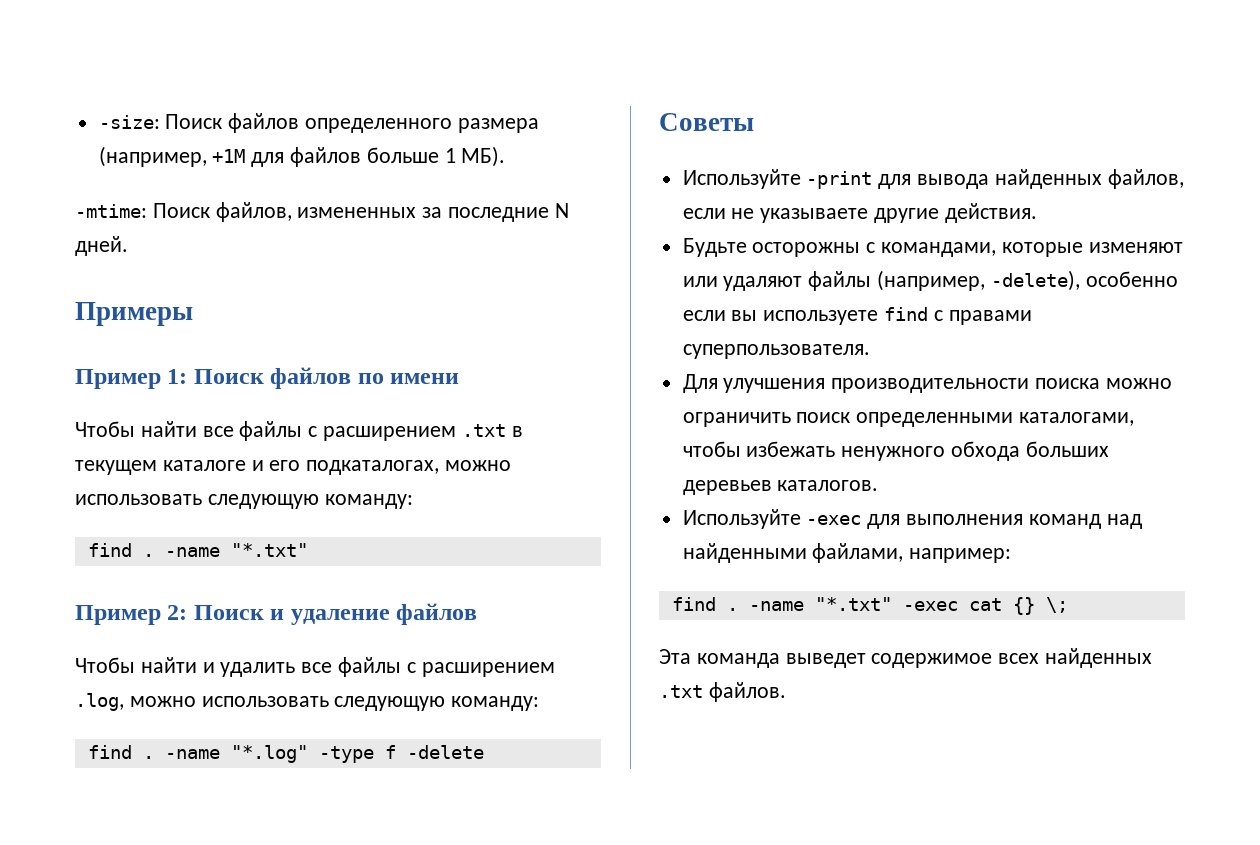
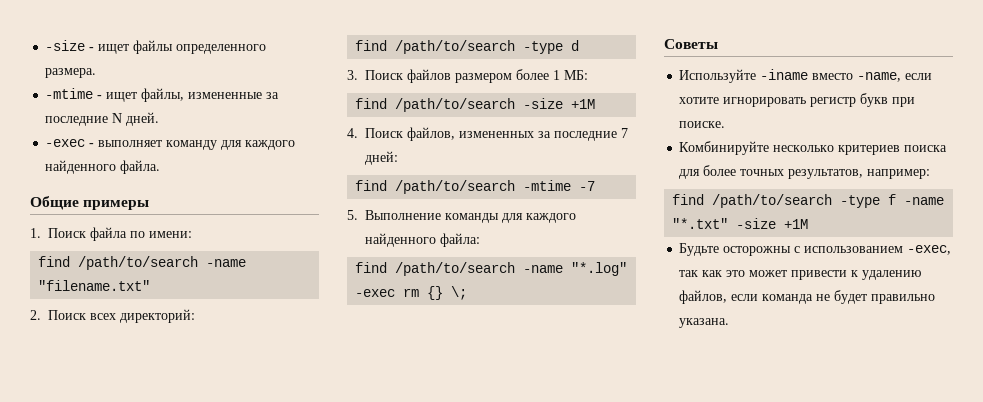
[98,113,539,133] [98,146,506,167] [75,204,147,218] -size: Поиск файлов определенного размера (например, +1M для файлов больше 1 МБ). // -mtime: -> [45,40,267,54] [45,68,97,78] [45,88,280,102] [45,112,160,126] [45,139,296,150] [45,160,161,174] [30,196,150,210] [30,227,192,241] [38,256,247,270] [38,280,151,291] [30,309,195,323] [355,40,580,54] [347,69,588,83] [355,98,596,112] [347,128,358,138] -size - ищет файлы определенного размера. // -mtime - ищет файлы, измененные за последние N дней. // -exec - выполняет команду для каждого найденного файла. // Общие примеры // 1. Поиск файла по имени: // find /path/to/search -name "filename.txt" // 2. Поиск всех директорий: // find /path/to/search -type d // 3. Поиск файлов размером более 1 МБ: // find /path/to/search -size +1M // 4.
[554,203,569,218] [75,236,128,256] [75,302,193,326] [75,367,460,389] [75,421,523,441] [75,460,512,475] [75,494,413,509] [87,543,308,557] [75,603,478,625] [75,657,555,677] [75,693,540,711] [87,745,154,759] N дней. // Примеры // Пример 1: Поиск файлов по имени // Чтобы найти все файлы с расширением .txt в текущем каталоге и его подкаталогах, можно использовать следующую команду: // find . -name "*.txt" // Пример 2: Поиск и удаление файлов // Чтобы найти и удалить все файлы с расширением .log, можно использовать следующую команду: // find . -> [621,128,628,138] [365,151,398,165] [355,180,596,194] [347,210,576,223] [365,233,480,247] [355,262,516,276] 7 дней: // find /path/to/search -mtime -7 // 5. Выполнение команды для каждого найденного файла: // find /path/to/search
[318,745,484,763] [659,113,754,131] [682,169,1184,189] [682,203,1037,223] [682,238,1183,257] [682,270,1178,291] [682,307,1032,325] [682,344,870,359] [682,374,1172,393] [682,412,1135,427] [682,441,1109,461] [682,480,879,495] [682,509,1142,529] [682,543,1012,563] [671,597,1068,615] [659,648,1153,668] [659,682,786,702] -type f -delete // Советы // Используйте -print для вывода найденных файлов, если не указываете другие действия. // Будьте осторожны с командами, которые изменяют или удаляют файлы (например, -delete), особенно если вы используете find с правами суперпользователя. // Для улучшения производительности поиска можно ограничить поиск определенными каталогами, чтобы избежать ненужного обхода больших деревьев каталогов. // Используйте -exec для выполнения команд над найденными файлами, например: // find . -name "*.txt" -exec cat {} \; // Эта команда выведет содержимое всех найденных .txt файлов. -> [355,286,468,300] [664,39,718,49] [679,69,933,83] [679,93,916,107] [679,121,726,128] [679,141,948,155] [679,165,931,179] [672,194,945,208] [672,218,809,229] [679,243,952,256] [679,270,922,280] [679,290,936,304] [679,318,730,328] -exec rm {} \; // Советы // Используйте -iname вместо -name, если хотите игнорировать регистр букв при поиске. // Комбинируйте несколько критериев поиска для более точных результатов, например: // find /path/to/search -type f -name "*.txt" -size +1M // Будьте осторожны с использованием -exec, так как это может привести к удалению файлов, если команда не будет правильно указана.

